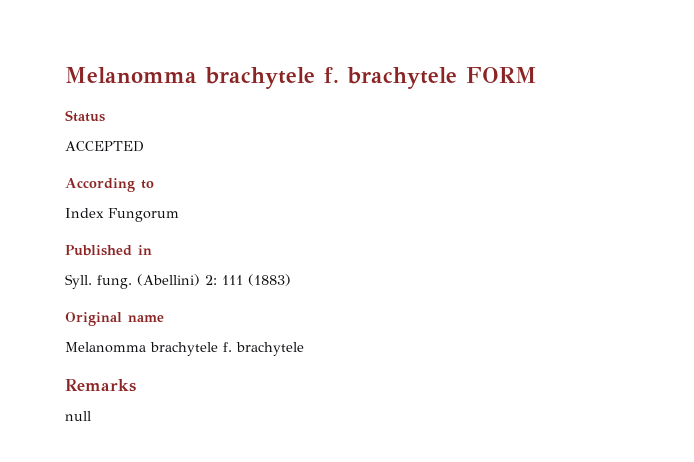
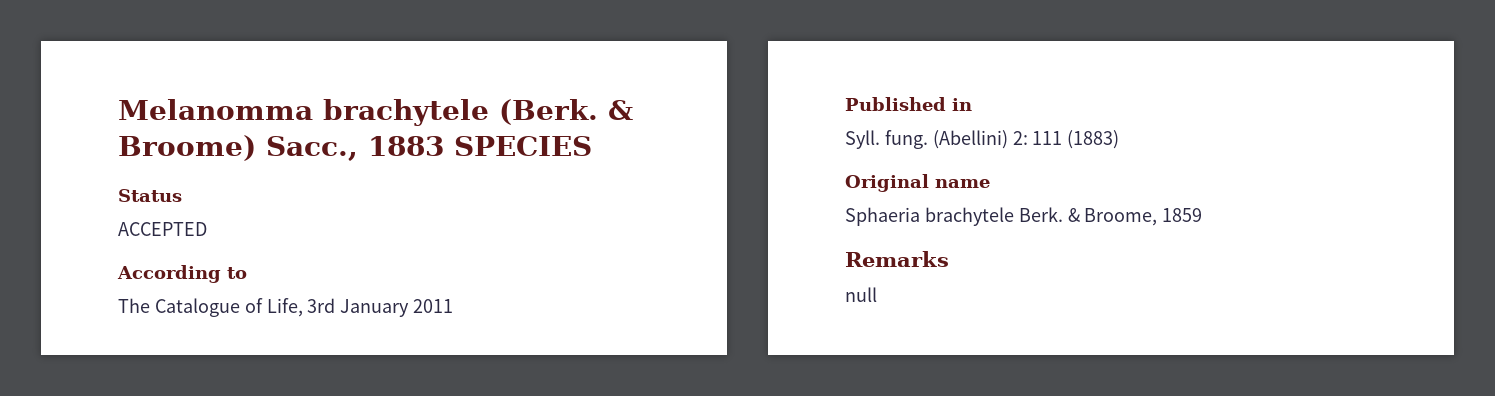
[65,67,537,89] [65,110,105,122] [65,141,144,152] [65,178,154,192] [65,208,179,222] Melanomma brachytele f. brachytele FORM // Status // ACCEPTED // According to // Index Fungorum -> [118,99,633,126] [118,135,592,161] [118,189,182,202] [118,222,207,236] [117,265,247,283] [118,298,454,317] Melanomma brachytele (Berk. & Broome) Sacc., 1883 SPECIES // Status // ACCEPTED // According to // The Catalogue of Life, 3rd January 2011
[65,342,304,356] Melanomma brachytele f. brachytele -> [845,207,1203,226] Sphaeria brachytele Berk. & Broome, 1859

